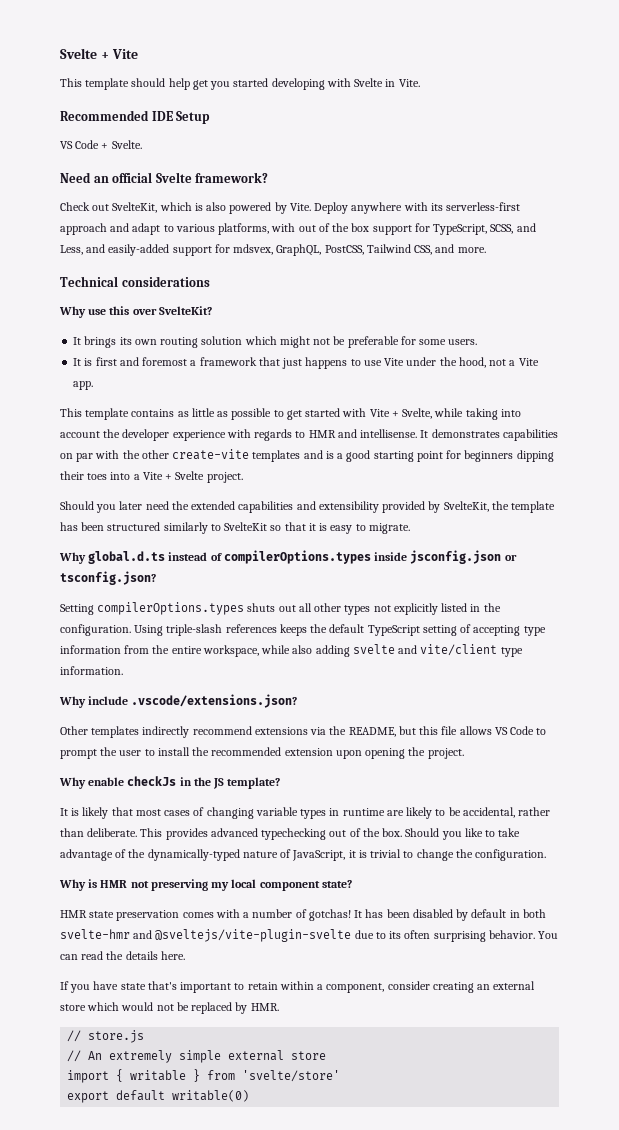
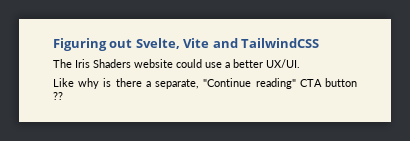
[60,48,138,59] [60,78,420,90] [60,110,211,124] [60,140,142,149] [60,172,269,183] [60,202,521,214] [60,223,536,235] [60,244,486,256] [60,276,210,287] [59,306,212,318] [73,336,478,348] [73,357,539,369] [73,381,94,390] [60,408,521,420] [60,429,558,441] [60,449,554,462] [60,471,243,483] [60,501,556,513] [60,522,410,534] [59,550,517,564] [60,571,156,585] [60,602,501,615] [60,624,546,636] [60,644,523,657] [60,666,123,675] [59,694,298,708] [60,726,547,738] [60,747,464,759] [59,776,281,789] [60,807,551,819] [60,828,521,840] [60,849,547,861] [59,879,352,891] [60,909,546,921] [60,929,559,942] [60,951,185,960] [60,981,536,993] [60,1002,279,1014] [67,1030,145,1043] [67,1050,327,1063] [67,1069,341,1083] [67,1090,250,1103] Svelte + Vite // This template should help get you started developing with Svelte in Vite. // Recommended IDE Setup // VS Code + Svelte. // Need an official Svelte framework? // Check out SvelteKit, which is also powered by Vite. Deploy anywhere with its serverless-first approach and adapt to various platforms, with out of the box support for TypeScript, SCSS, and Less, and easily-added support for mdsvex, GraphQL, PostCSS, Tailwind CSS, and more. // Technical considerations // Why use this over SvelteKit? // It brings its own routing solution which might not be preferable for some users. // It is first and foremost a framework that just happens to use Vite under the hood, not a Vite app. // This template contains as little as possible to get started with Vite + Svelte, while taking into account the developer experience with regards to HMR and intellisense. It demonstrates capabilities on par with the other create-vite templates and is a good starting point for beginners dipping their toes into a Vite + Svelte project. // Should you later need the extended capabilities and extensibility provided by SvelteKit, the template has been structured similarly to SvelteKit so that it is easy to migrate. // Why global.d.ts instead of compilerOptions.types inside jsconfig.json or tsconfig.json? // Setting compilerOptions.types shuts out all other types not explicitly listed in the configuration. Using triple-slash references keeps the default TypeScript setting of accepting type information from the entire workspace, while also adding svelte and vite/client type information. // Why include .vscode/extensions.json? // Other templates indirectly recommend extensions via the README, but this file allows VS Code to prompt the user to install the recommended extension upon opening the project. // Why enable checkJs in the JS template? // It is likely that most cases of changing variable types in runtime are likely to be accidental, rather than deliberate. This provides advanced typechecking out of the box. Should you like to take advantage of the dynamically-typed nature of JavaScript, it is trivial to change the configuration. // Why is HMR not preserving my local component state? // HMR state preservation comes with a number of gotchas! It has been disabled by default in both svelte-hmr and @sveltejs/vite-plugin-svelte due to its often surprising behavior. You can read the details here. // If you have state that's important to retain within a component, consider creating an external store which would not be replaced by HMR. // // store.js // // An extremely simple external store // import { writable } from 'svelte/store' // export default writable(0) -> [53,38,319,51] [53,59,300,68] [53,78,358,89] [53,92,63,100] Figuring out Svelte, Vite and TailwindCSS // The Iris Shaders website could use a better UX/UI. // Like why is there a separate, "Continue reading" CTA button ??

